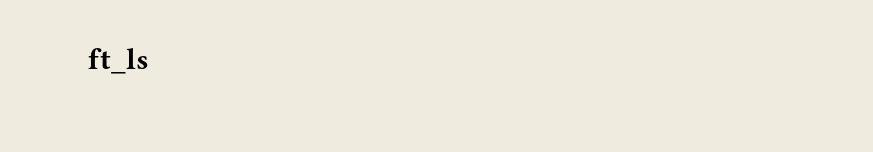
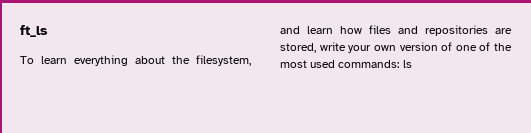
(149, 61) none -> [20,55,251,66] [280,25,512,36] [280,42,512,53] [280,60,412,68] // To learn everything about the filesystem, and learn how files and repositories are stored, write your own version of one of the most used commands: ls

